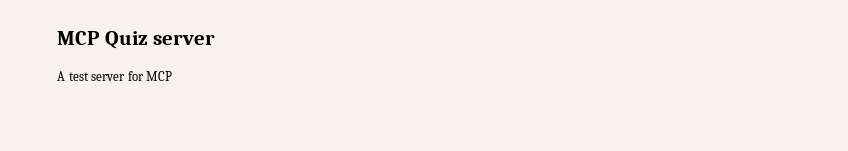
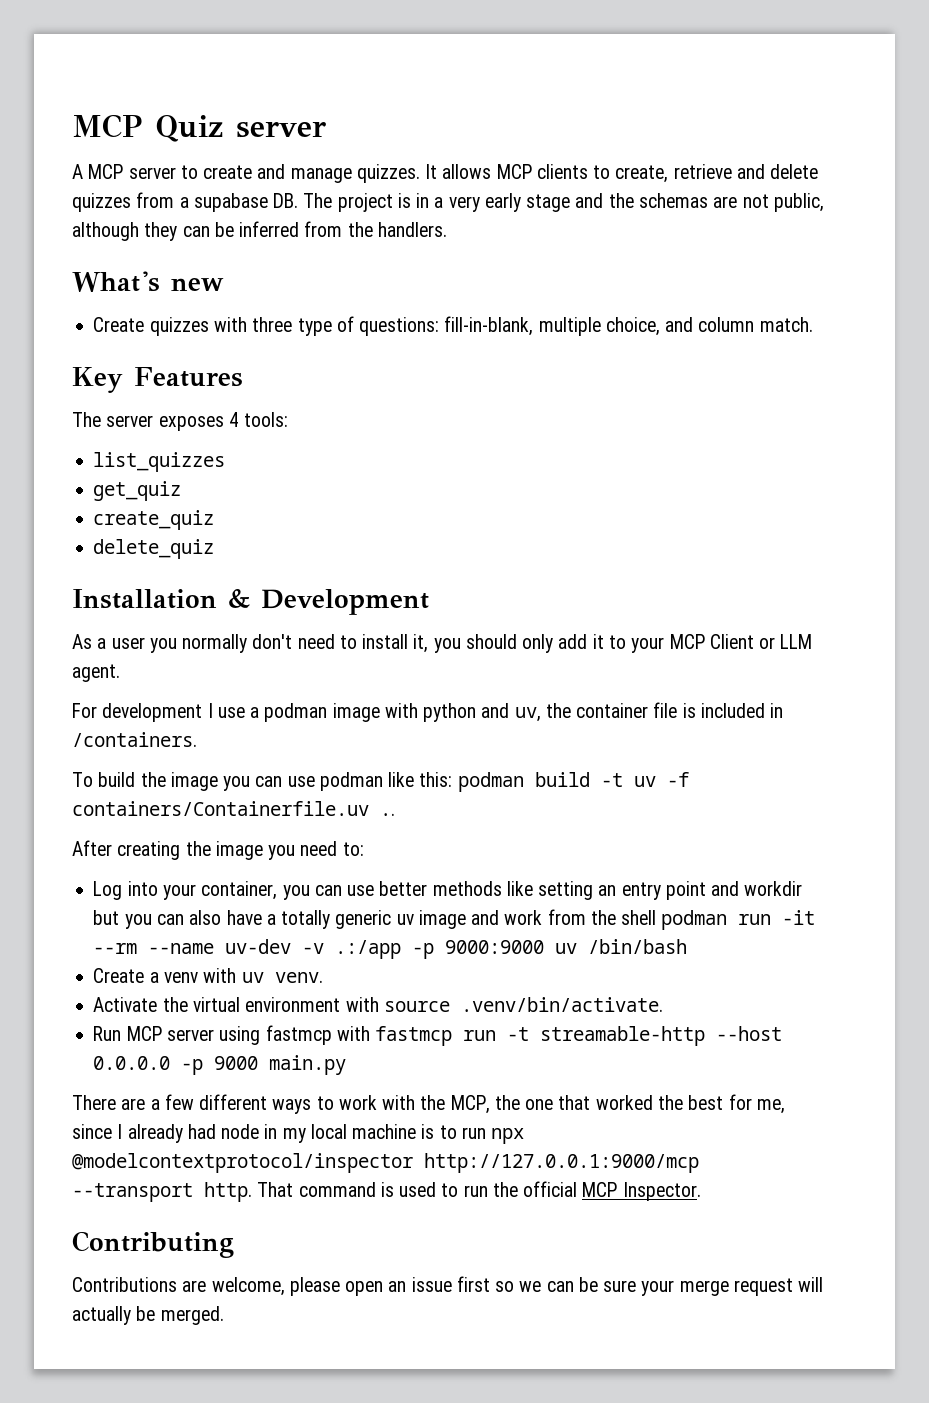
[68,71,173,81] test server for MCP -> [88,164,819,183] [72,192,824,212] [72,221,447,241] [72,271,224,292] [93,316,813,336] [72,367,243,393] [72,412,289,431] [93,452,226,472] [93,481,182,501] [93,510,215,530] [93,539,215,559] [72,589,429,615] [72,634,813,653] [72,664,120,682] [72,702,784,722] [72,732,197,747] [72,772,689,792] [72,801,395,816] [72,840,364,860] [93,881,803,900] [93,909,816,930] [93,939,688,959] [93,968,323,983] [93,997,663,1012] [93,1025,783,1046] [93,1055,347,1075] [72,1094,785,1114] [72,1124,525,1144] [72,1153,699,1173] [72,1181,701,1202] [72,1231,234,1258] [72,1276,824,1296] [72,1306,224,1325] MCP server to create and manage quizzes. It allows MCP clients to create, retrieve and delete quizzes from a supabase DB. The project is in a very early stage and the schemas are not public, although they can be inferred from the handlers. // What's new // Create quizzes with three type of questions: fill-in-blank, multiple choice, and column match. // Key Features // The server exposes 4 tools: // list_quizzes // get_quiz // create_quiz // delete_quiz // Installation & Development // As a user you normally don't need to install it, you should only add it to your MCP Client or LLM agent. // For development I use a podman image with python and uv, the container file is included in /containers. // To build the image you can use podman like this: podman build -t uv -f containers/Containerfile.uv .. // After creating the image you need to: // Log into your container, you can use better methods like setting an entry point and workdir but you can also have a totally generic uv image and work from the shell podman run -it --rm --name uv-dev -v .:/app -p 9000:9000 uv /bin/bash // Create a venv with uv venv. // Activate the virtual environment with source .venv/bin/activate. // Run MCP server using fastmcp with fastmcp run -t streamable-http --host 0.0.0.0 -p 9000 main.py // There are a few different ways to work with the MCP, the one that worked the best for me, since I already had node in my local machine is to run npx @modelcontextprotocol/inspector http://127.0.0.1:9000/mcp --transport http. That command is used to run the official MCP Inspector. // Contributing // Contributions are welcome, please open an issue first so we can be sure your merge request will actually be merged.

